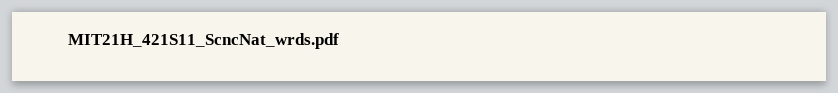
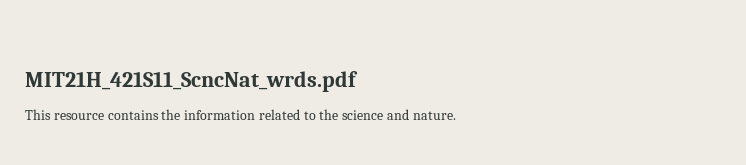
(339, 41) none -> [25,109,456,120] // This resource contains the information related to the science and nature.

